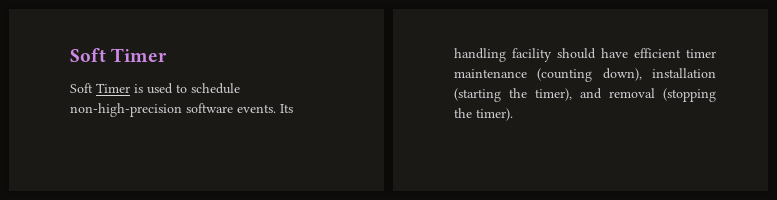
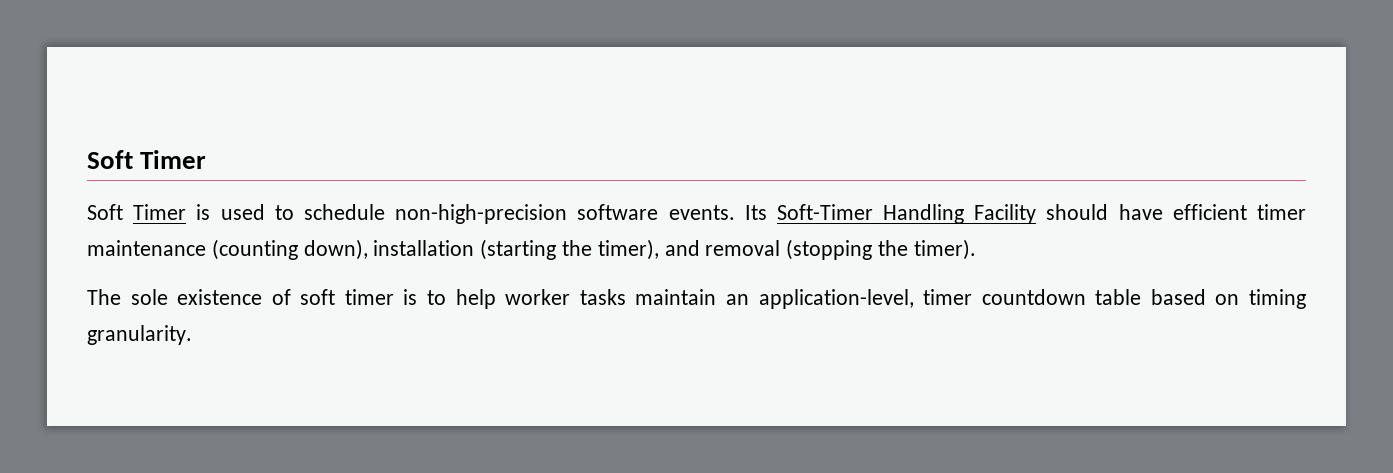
[454,48,552,62] handling facility -> [776,204,1037,224] Soft-Timer Handling Facility
(513, 114) none -> [87,289,1306,309] [87,325,192,345] // The sole existence of soft timer is to help worker tasks maintain an application-level, timer countdown table based on timing granularity.

